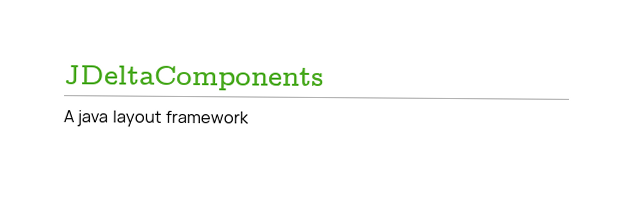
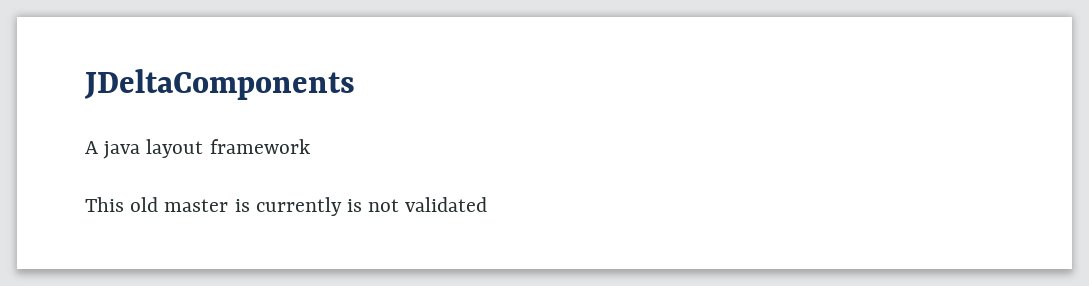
(250, 117) none -> [85,197,488,216] // This old master is currently is not validated

